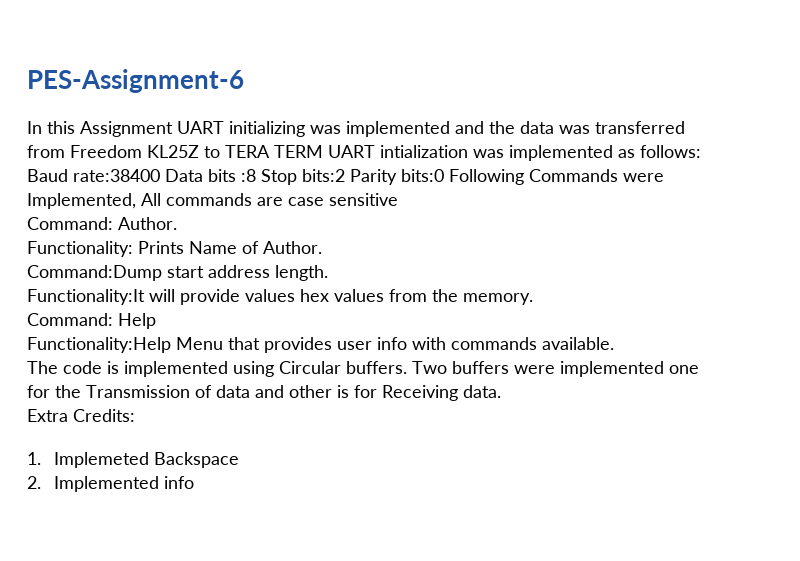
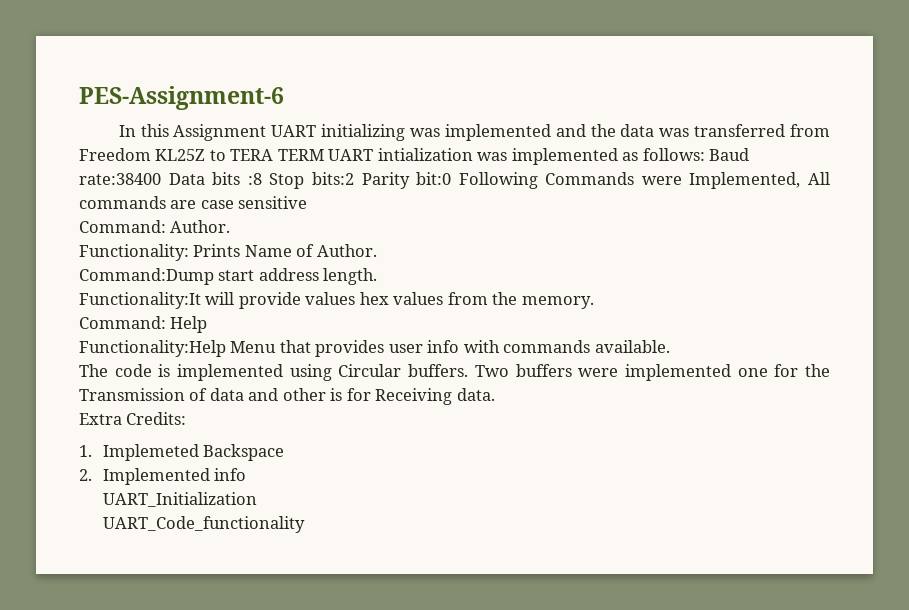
[401,169,444,182] bits:0 -> [416,172,452,185] bit:0
(194, 482) none -> [102,492,257,507] [102,516,305,533] // UART_Initialization // UART_Code_functionality

